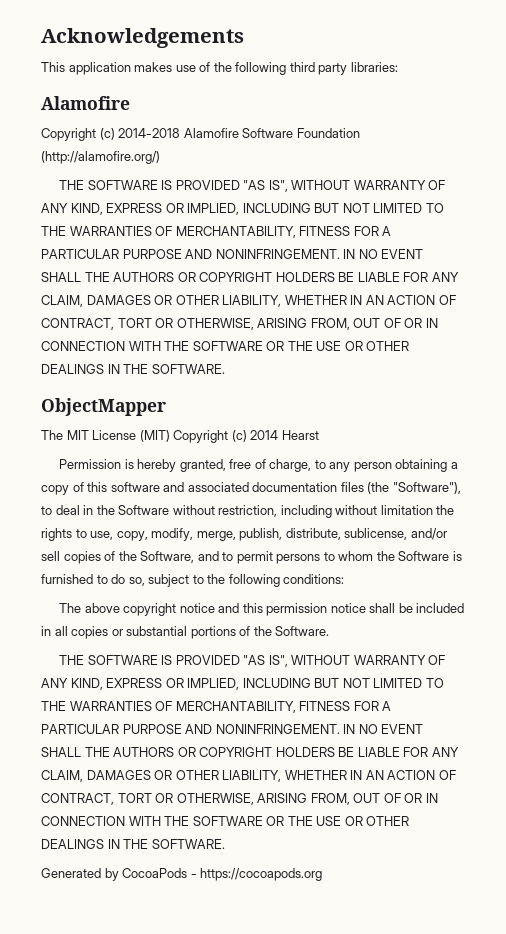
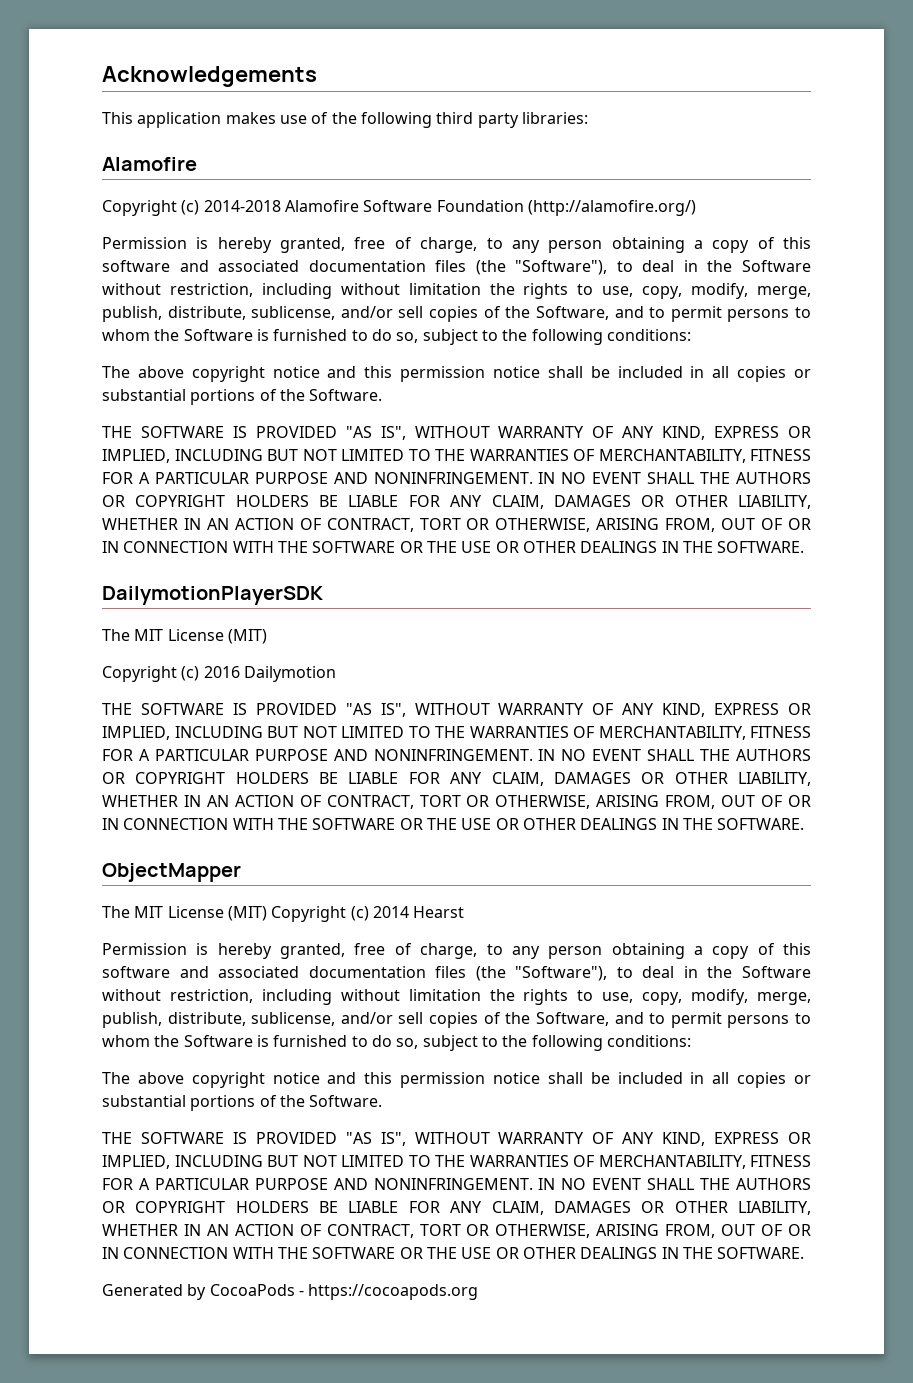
(160, 157) none -> [102,237,811,253] [102,260,811,275] [102,283,812,299] [102,306,812,322] [102,329,691,345] [102,366,811,382] [102,389,383,405] [102,426,811,440] [102,449,811,463] [102,472,811,484] [102,495,812,509] [102,518,811,532] [102,541,805,553] [102,586,323,605] [102,629,267,644] [102,666,336,682] // Permission is hereby granted, free of charge, to any person obtaining a copy of this software and associated documentation files (the "Software"), to deal in the Software without restriction, including without limitation the rights to use, copy, modify, merge, publish, distribute, sublicense, and/or sell copies of the Software, and to permit persons to whom the Software is furnished to do so, subject to the following conditions: // The above copyright notice and this permission notice shall be included in all copies or substantial portions of the Software. // THE SOFTWARE IS PROVIDED "AS IS", WITHOUT WARRANTY OF ANY KIND, EXPRESS OR IMPLIED, INCLUDING BUT NOT LIMITED TO THE WARRANTIES OF MERCHANTABILITY, FITNESS FOR A PARTICULAR PURPOSE AND NONINFRINGEMENT. IN NO EVENT SHALL THE AUTHORS OR COPYRIGHT HOLDERS BE LIABLE FOR ANY CLAIM, DAMAGES OR OTHER LIABILITY, WHETHER IN AN ACTION OF CONTRACT, TORT OR OTHERWISE, ARISING FROM, OUT OF OR IN CONNECTION WITH THE SOFTWARE OR THE USE OR OTHER DEALINGS IN THE SOFTWARE. // DailymotionPlayerSDK // The MIT License (MIT) // Copyright (c) 2016 Dailymotion

